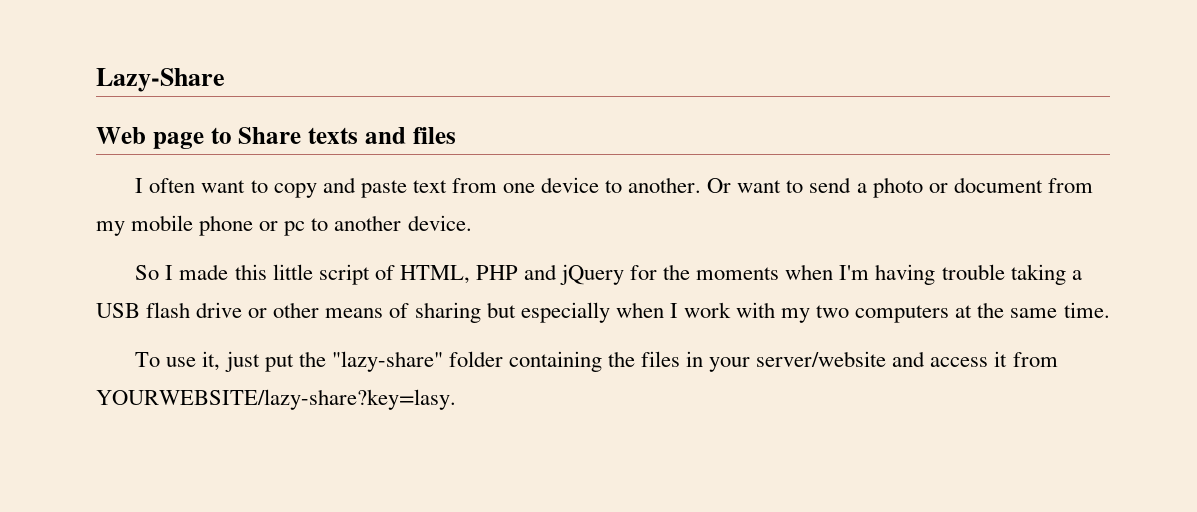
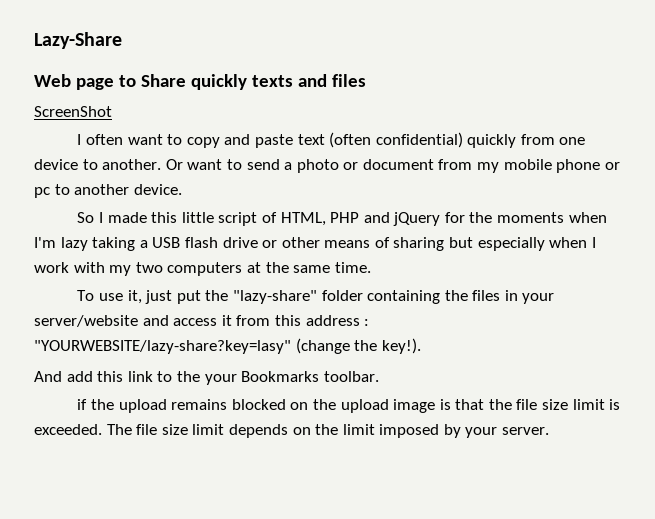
(302, 135) none -> [190,74,247,90] quickly
(456, 135) none -> [34,106,112,117] // ScreenShot
(447, 186) none -> [329,132,517,148] (often confidential) quickly
[875,264,1005,285] having trouble -> [60,237,88,251] lazy
[96,389,456,410] YOURWEBSITE/lazy-share?key=lasy. -> [274,315,370,326] [34,338,421,354] [34,371,379,385] [77,399,621,413] [34,424,550,438] this address : "YOURWEBSITE/lazy-share?key=lasy" (change the key!). // And add this link to the your Bookmarks toolbar. // if the upload remains blocked on the upload image is that the file size limit is exceeded. The file size limit depends on the limit imposed by your server.

